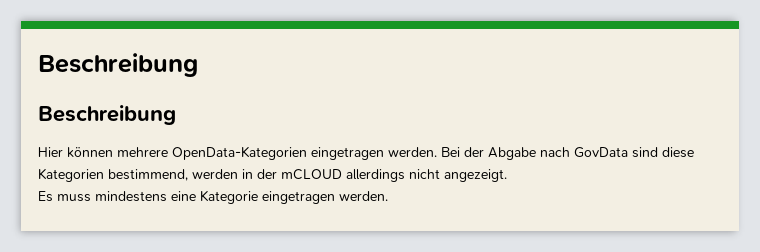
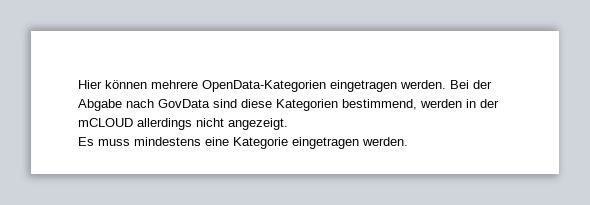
[38,53,198,77] [38,105,176,125] Beschreibung // Beschreibung // -> (78, 84) none

